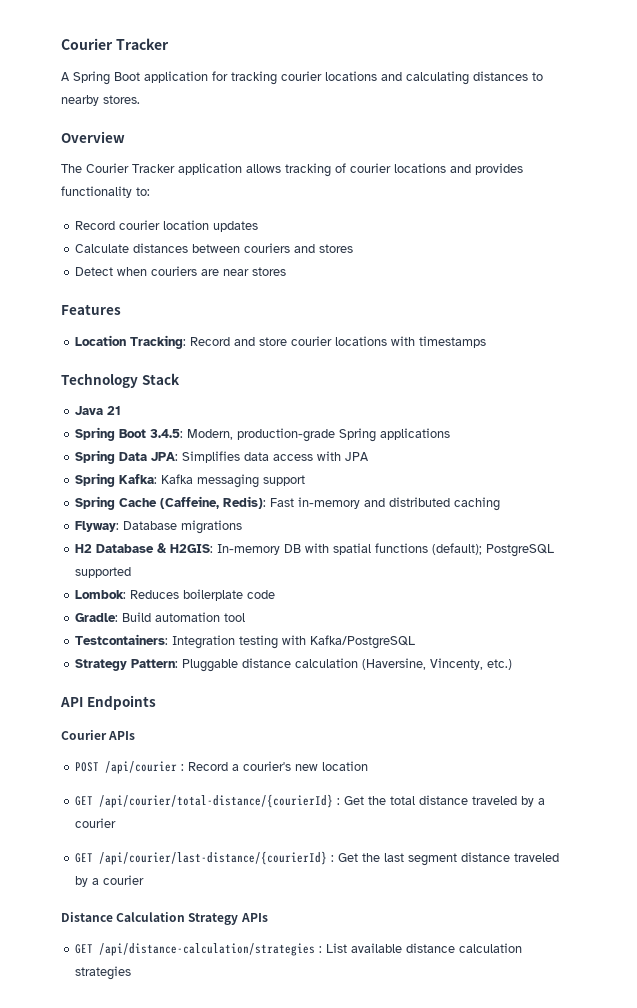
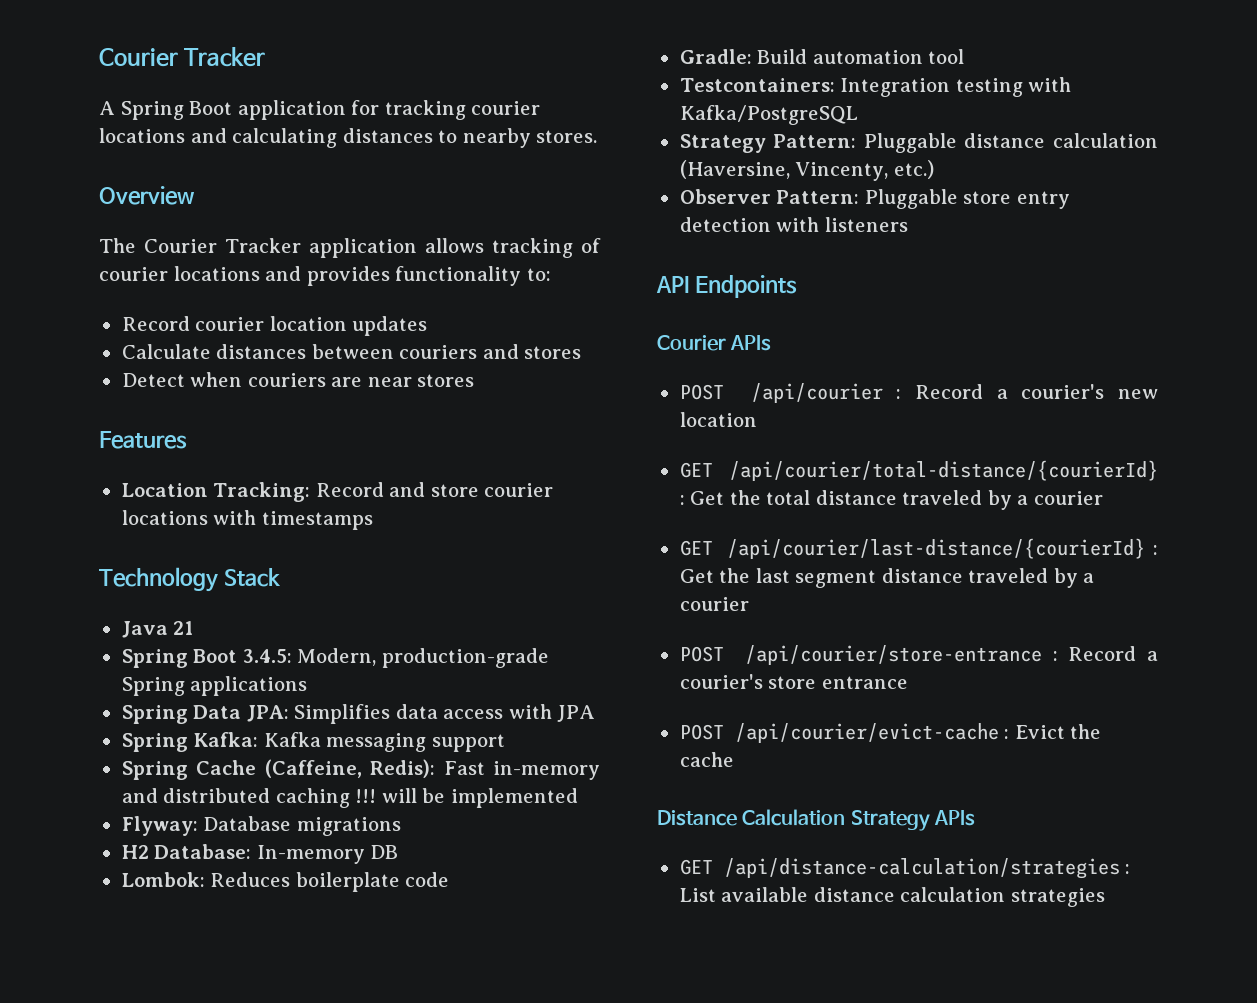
(501, 504) none -> [355,788,578,808] !!! will be implemented
[96,543,214,553] Database & H2GIS: -> [154,844,252,859] Database:
[305,543,555,557] [75,567,132,578] with spatial functions (default); PostgreSQL supported -> (399, 852) none
(513, 664) none -> [679,189,1070,209] [679,217,908,232] // Observer Pattern: Pluggable store entry detection with listeners
(145, 880) none -> [679,645,1158,665] [679,674,908,689] [679,723,1102,743] [679,752,734,767] // POST /api/courier/store-entrance : Record a courier's store entrance // POST /api/courier/evict-cache : Evict the cache

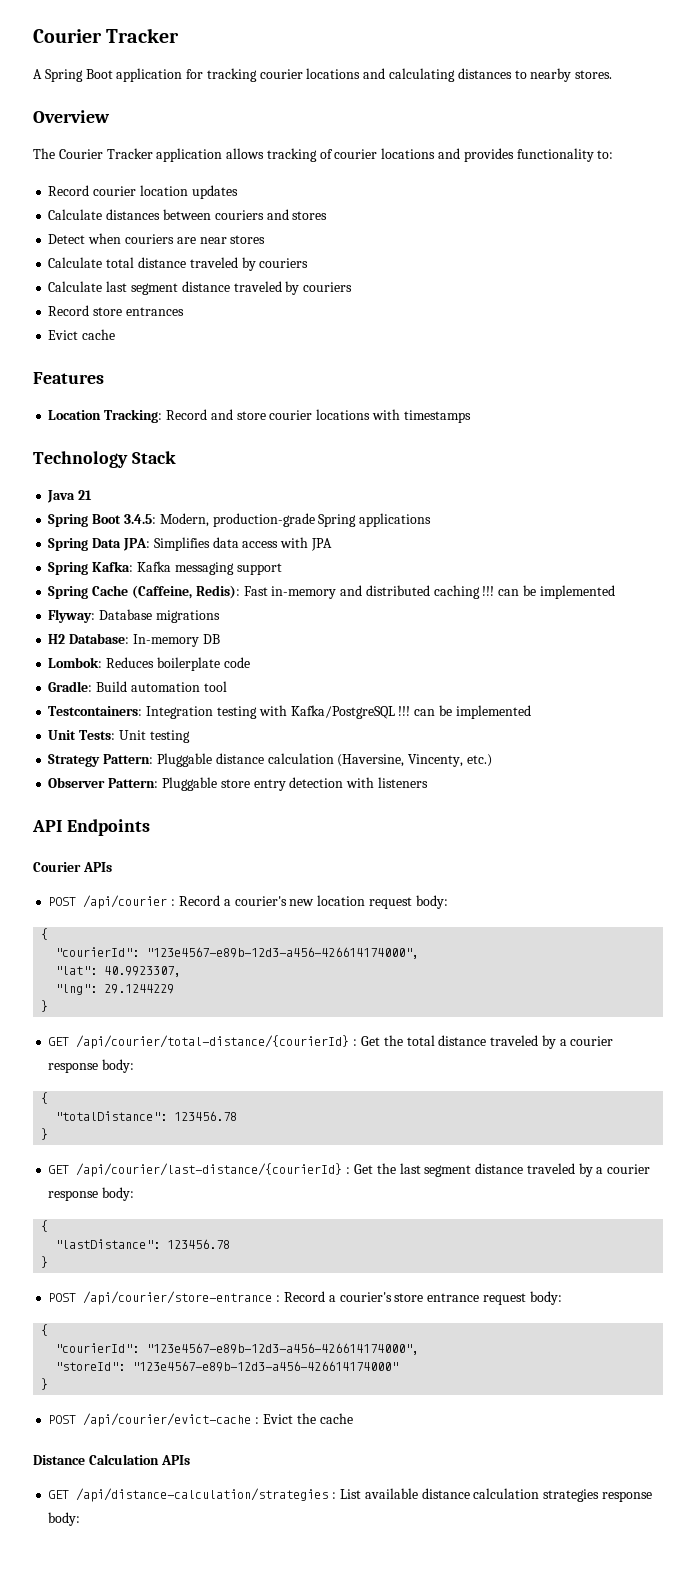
(475, 380) none -> [48,257,309,271] [48,281,353,295] [48,305,184,316] [48,329,116,340] // Calculate total distance traveled by couriers // Calculate last segment distance traveled by couriers // Record store entrances // Evict cache
[381,788,417,803] will -> [498,589,520,596] can
(858, 115) none -> [398,705,531,719] [48,730,190,743] !!! can be implemented // Unit Tests: Unit testing
(757, 419) none -> [368,895,448,909] [41,928,49,940] [55,947,420,959] [55,966,182,977] [55,984,175,995] [41,1000,49,1012] request body: // { // "courierId": "123e4567-e89b-12d3-a456-426614174000", // "lat": 40.9923307, // "lng": 29.1244229 // }
(1103, 498) none -> [48,1059,135,1073] [41,1092,49,1104] [55,1111,238,1121] [41,1128,49,1140] response body: // { // "totalDistance": 123456.78 // }
(749, 604) none -> [48,1187,135,1201] [41,1220,49,1232] [55,1239,231,1249] [41,1256,49,1268] response body: // { // "lastDistance": 123456.78 // }
(908, 682) none -> [482,1291,562,1305] [41,1324,49,1336] [55,1343,420,1355] [55,1361,399,1372] [41,1378,49,1390] request body: // { // "courierId": "123e4567-e89b-12d3-a456-426614174000", // "storeId": "123e4567-e89b-12d3-a456-426614174000" // }
[850,810,930,831] Strategy -> (159, 1459) none
(1105, 897) none -> [601,1491,652,1502] [48,1512,81,1526] response body:

